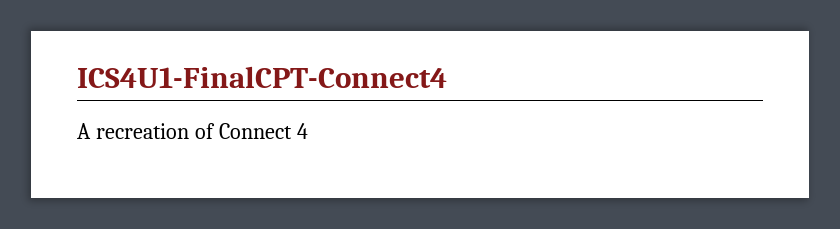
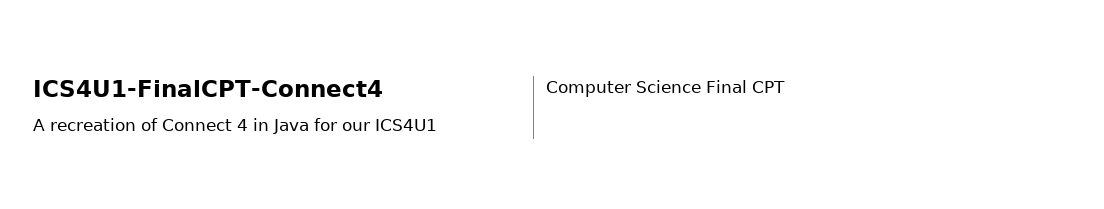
(308, 131) none -> [253,118,437,134] [546,80,785,97] in Java for our ICS4U1 Computer Science Final CPT

